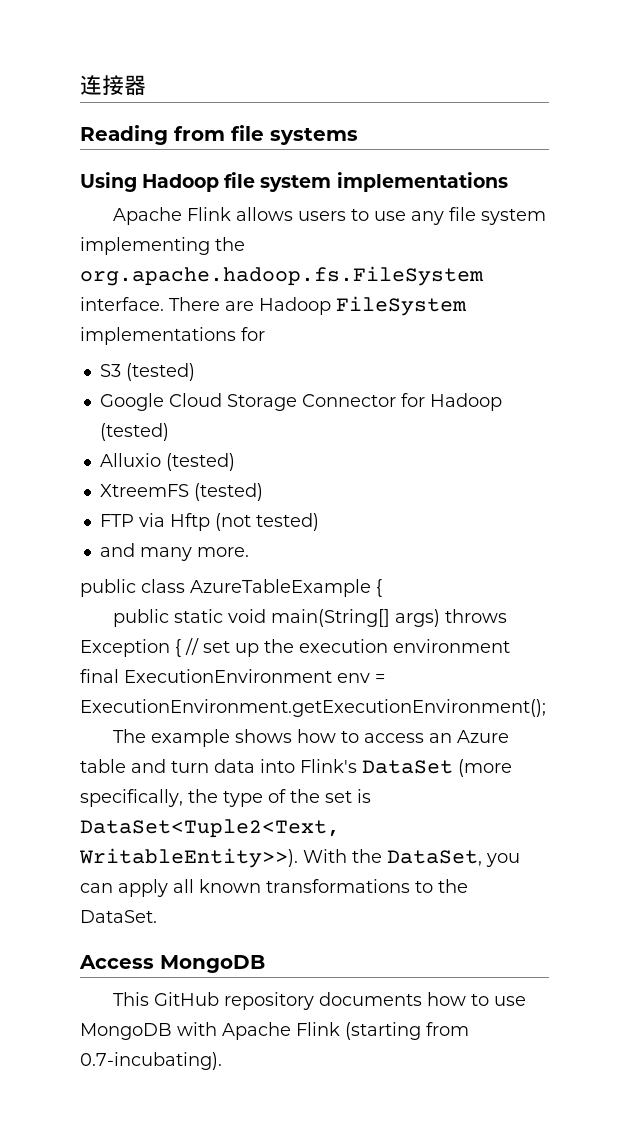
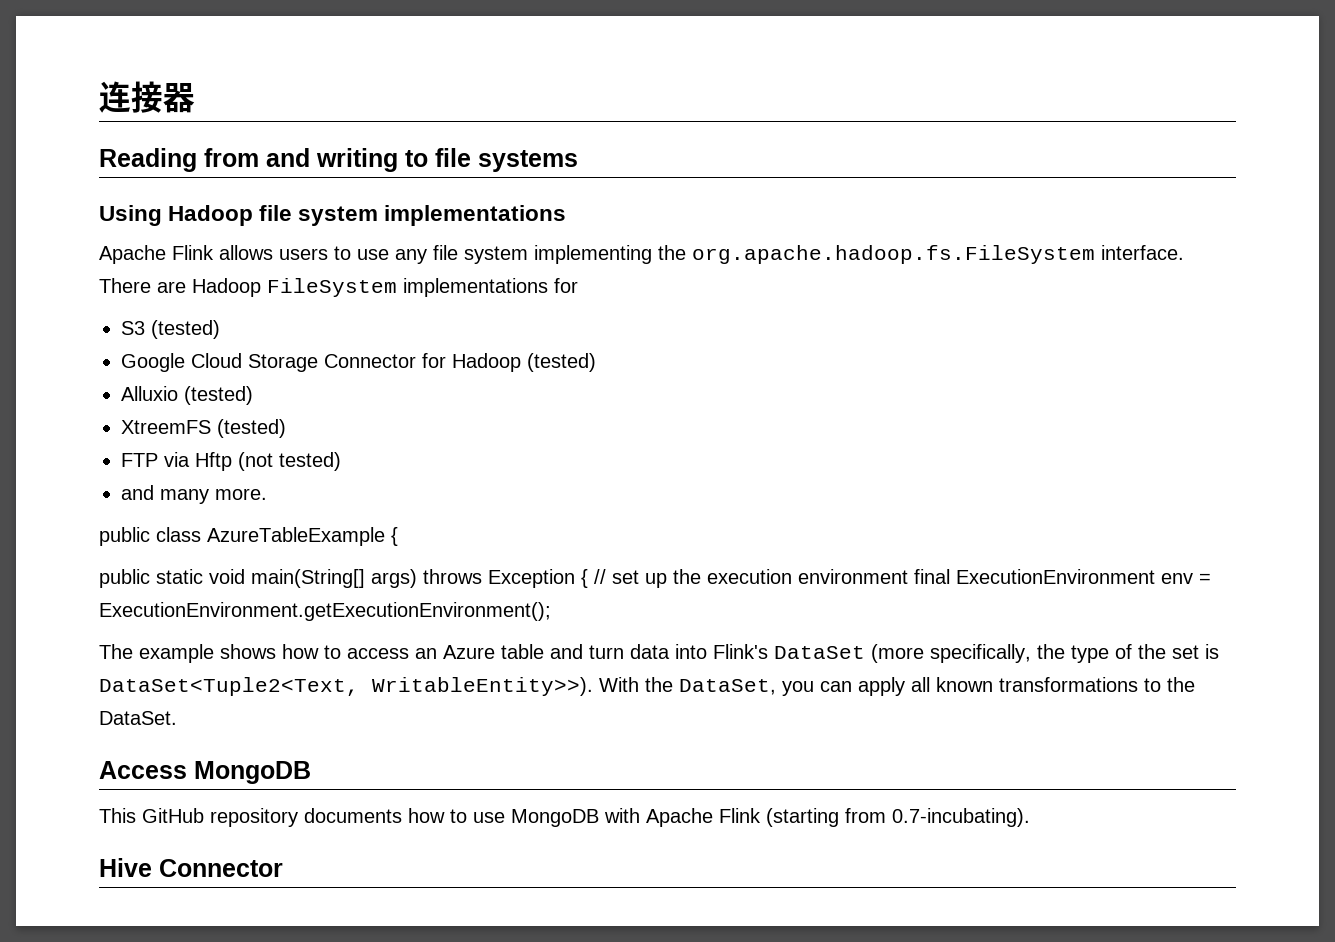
(225, 133) none -> [266,148,428,172] and writing to
(222, 1061) none -> [99,858,283,877] // Hive Connector

